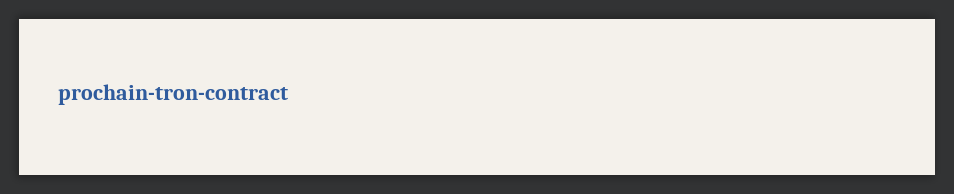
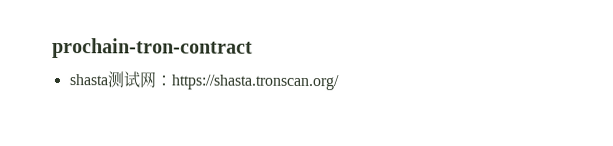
(288, 94) none -> [68,71,339,91] // shasta测试网：https://shasta.tronscan.org/

